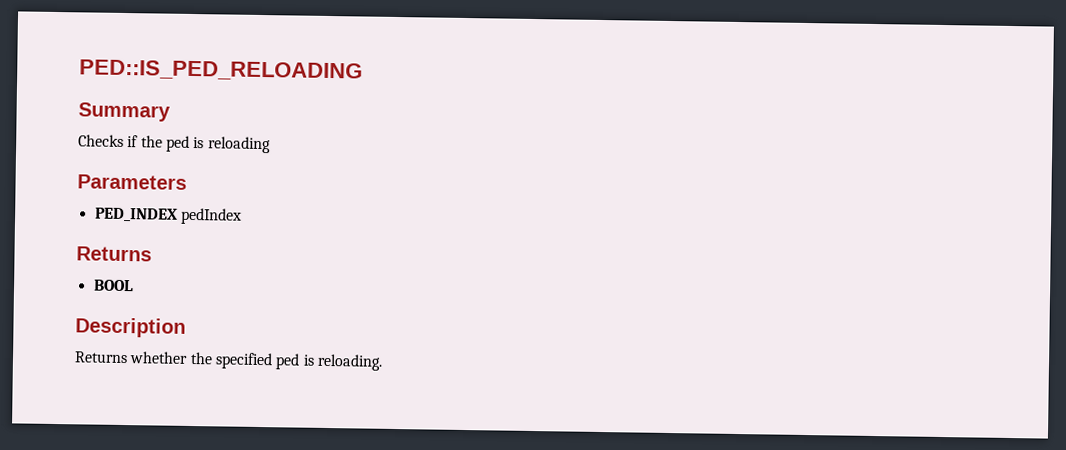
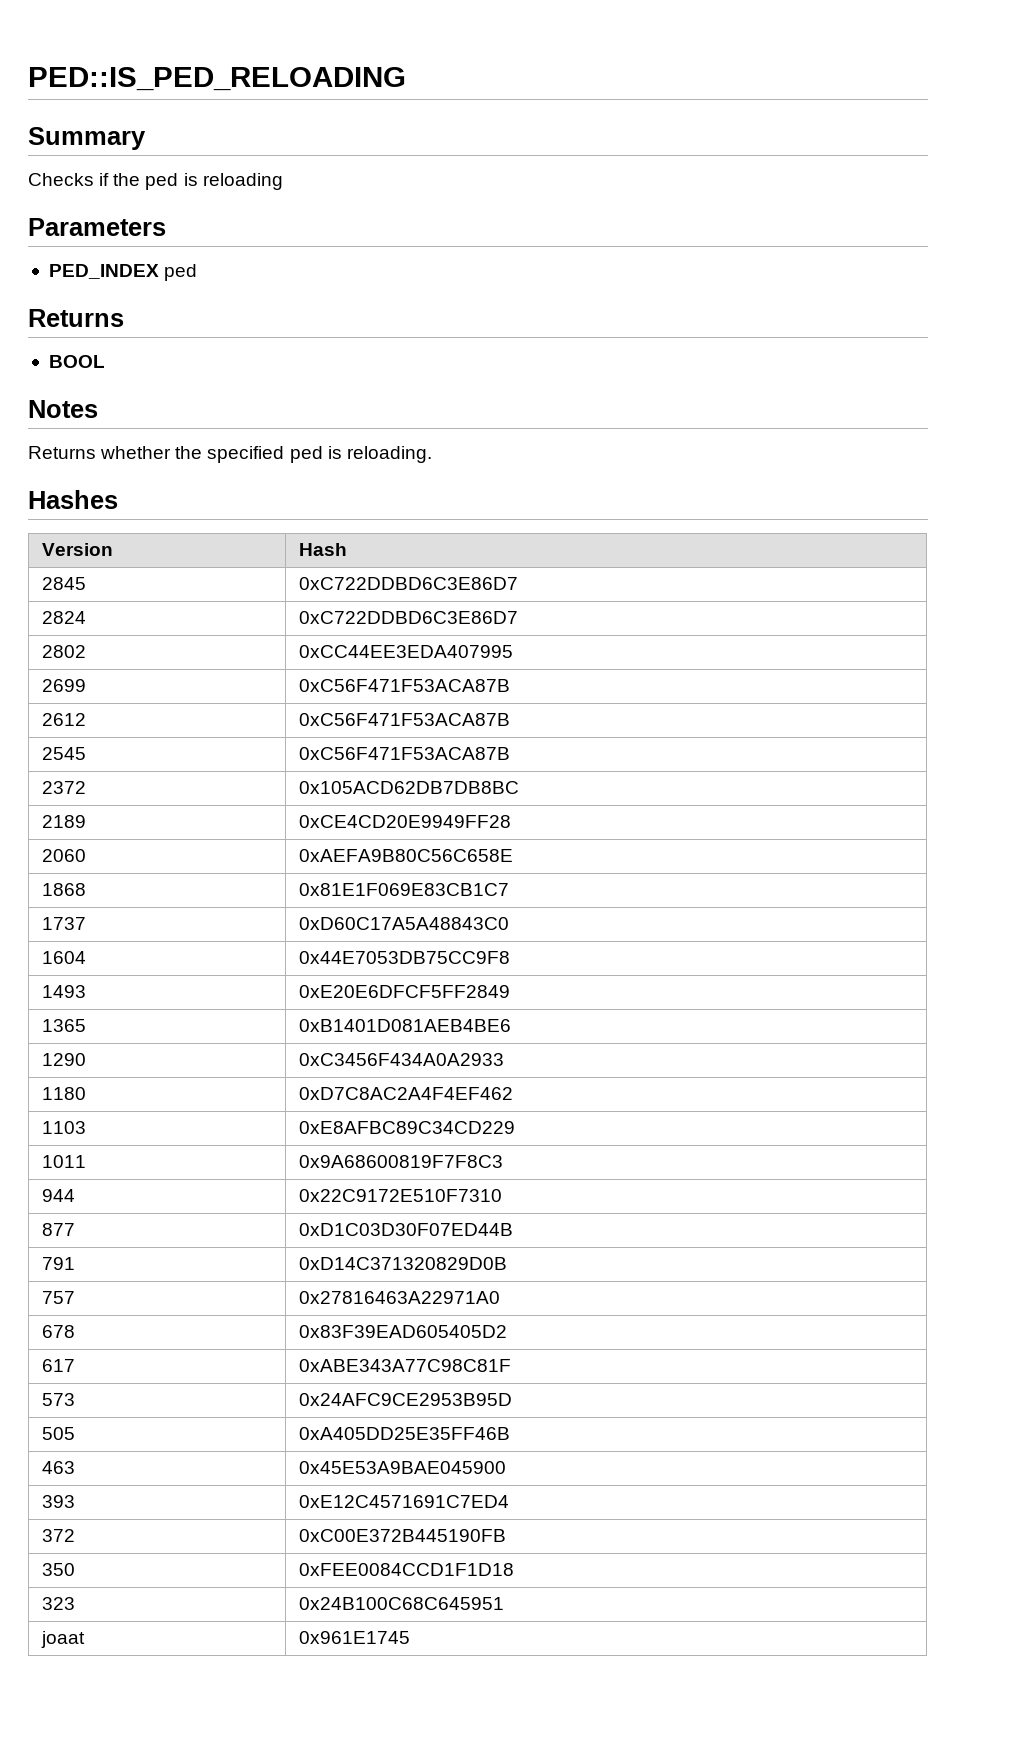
[179,207,242,225] pedIndex -> [164,264,198,281] ped
[75,317,186,338] Description -> [28,400,98,418] Notes
(383, 362) none -> [28,490,118,509] [42,543,114,556] [299,543,348,556] [42,577,87,590] [299,577,519,590] [42,611,87,624] [299,611,519,624] [42,645,87,658] [299,645,514,658] [42,679,87,692] [299,679,511,692] [42,713,87,726] [299,713,511,726] [42,747,87,760] [299,747,511,760] [42,781,87,794] [299,781,520,794] [42,815,87,828] [299,815,512,828] [42,849,87,862] [299,849,514,862] [42,883,87,896] [299,883,510,896] [42,917,87,930] [299,917,510,930] [42,951,87,964] [299,951,511,964] [42,985,87,998] [299,985,511,998] [42,1019,87,1032] [299,1019,512,1032] [42,1053,87,1066] [299,1053,505,1066] [42,1087,87,1100] [299,1087,514,1100] [42,1121,87,1134] [299,1121,516,1134] [42,1155,87,1168] [299,1155,504,1168] [42,1189,76,1202] [299,1189,503,1202] [42,1223,76,1236] [299,1223,514,1236] [42,1257,76,1270] [299,1257,508,1270] [42,1291,76,1304] [299,1291,501,1304] [42,1325,76,1338] [299,1325,508,1338] [42,1359,76,1372] [299,1359,512,1372] [42,1393,76,1406] [299,1393,513,1406] [42,1427,76,1440] [299,1427,511,1440] [42,1461,76,1474] [299,1461,507,1474] [42,1495,76,1508] [299,1495,510,1508] [42,1529,76,1542] [299,1529,507,1542] [42,1563,76,1576] [299,1563,515,1576] [42,1597,76,1610] [299,1597,505,1610] [41,1631,86,1648] [299,1631,411,1644] // Hashes // Version | Hash // 2845 | 0xC722DDBD6C3E86D7 // 2824 | 0xC722DDBD6C3E86D7 // 2802 | 0xCC44EE3EDA407995 // 2699 | 0xC56F471F53ACA87B // 2612 | 0xC56F471F53ACA87B // 2545 | 0xC56F471F53ACA87B // 2372 | 0x105ACD62DB7DB8BC // 2189 | 0xCE4CD20E9949FF28 // 2060 | 0xAEFA9B80C56C658E // 1868 | 0x81E1F069E83CB1C7 // 1737 | 0xD60C17A5A48843C0 // 1604 | 0x44E7053DB75CC9F8 // 1493 | 0xE20E6DFCF5FF2849 // 1365 | 0xB1401D081AEB4BE6 // 1290 | 0xC3456F434A0A2933 // 1180 | 0xD7C8AC2A4F4EF462 // 1103 | 0xE8AFBC89C34CD229 // 1011 | 0x9A68600819F7F8C3 // 944 | 0x22C9172E510F7310 // 877 | 0xD1C03D30F07ED44B // 791 | 0xD14C371320829D0B // 757 | 0x27816463A22971A0 // 678 | 0x83F39EAD605405D2 // 617 | 0xABE343A77C98C81F // 573 | 0x24AFC9CE2953B95D // 505 | 0xA405DD25E35FF46B // 463 | 0x45E53A9BAE045900 // 393 | 0xE12C4571691C7ED4 // 372 | 0xC00E372B445190FB // 350 | 0xFEE0084CCD1F1D18 // 323 | 0x24B100C68C645951 // joaat | 0x961E1745

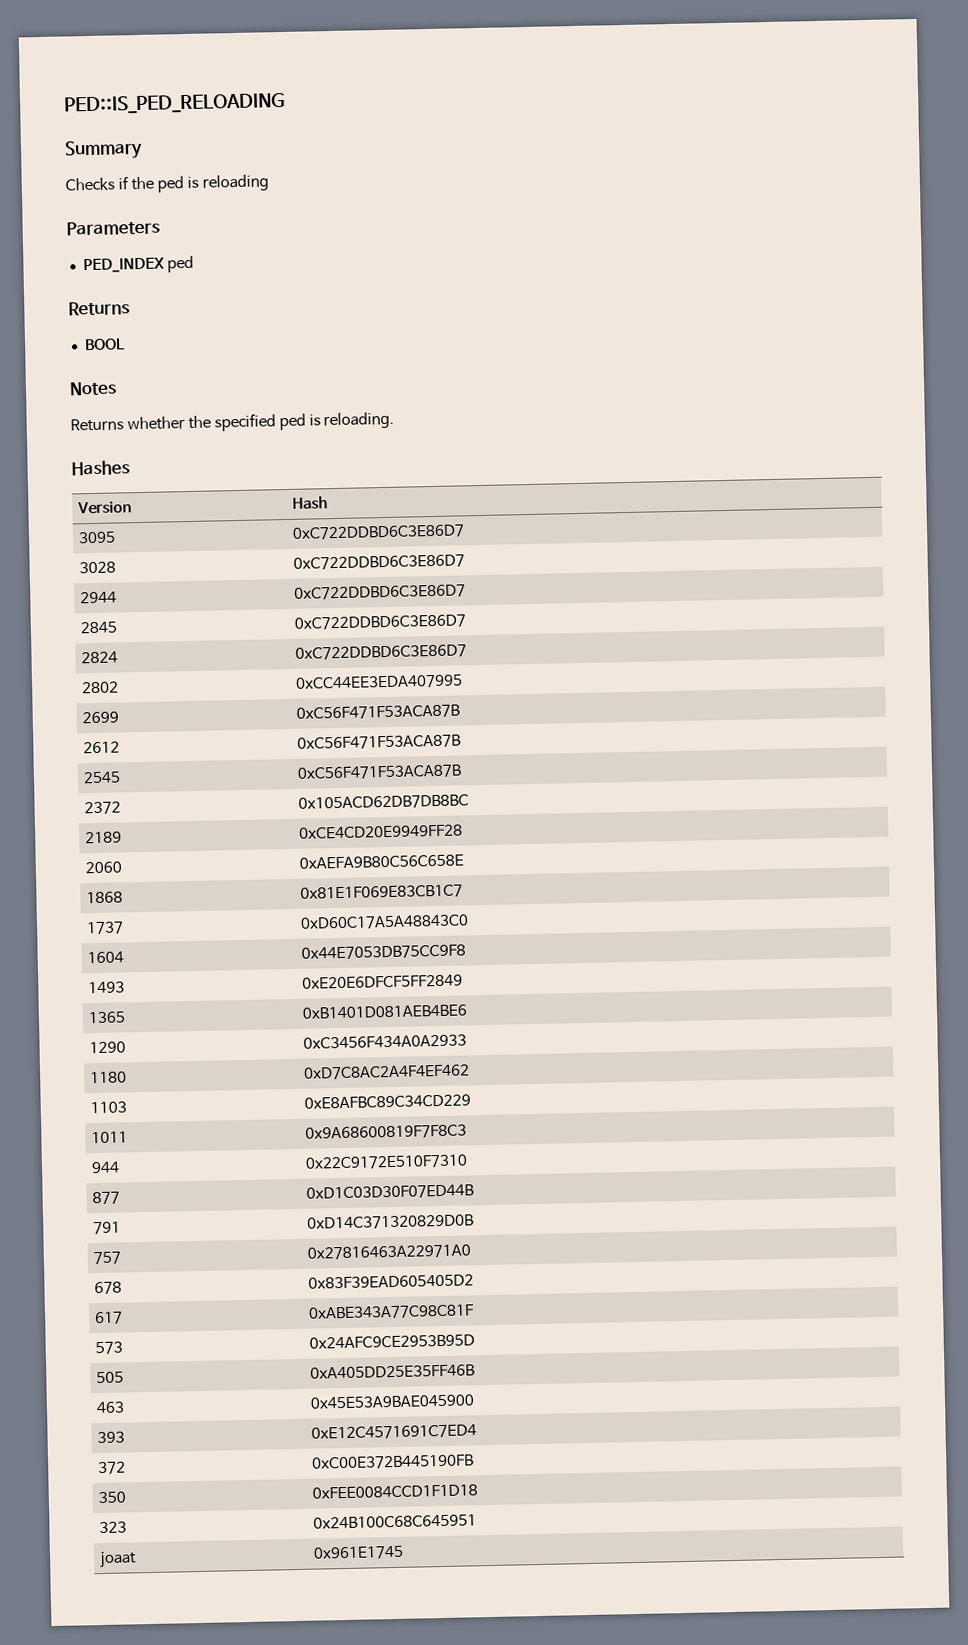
(348, 549) none -> [78,531,117,544] [292,524,466,540] [79,561,117,574] [293,554,466,570] [80,591,118,604] [294,584,467,600] // 3095 | 0xC722DDBD6C3E86D7 // 3028 | 0xC722DDBD6C3E86D7 // 2944 | 0xC722DDBD6C3E86D7

